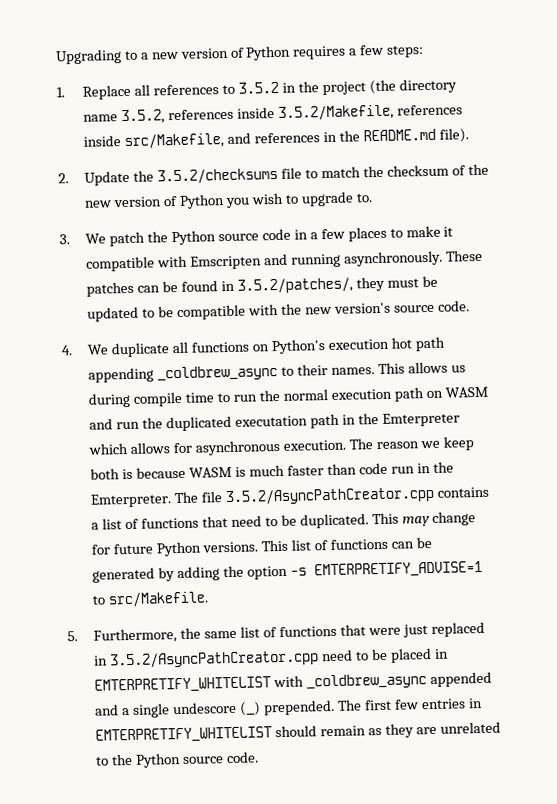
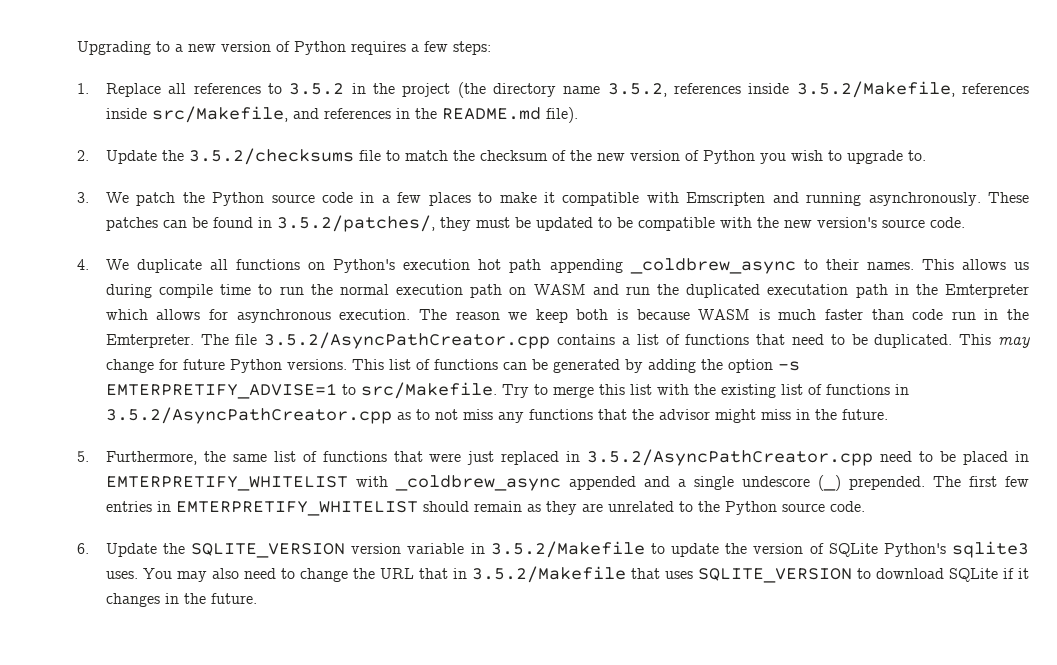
(210, 599) none -> [501,384,909,398] [105,407,888,424] Try to merge this list with the existing list of functions in 3.5.2/AsyncPathCreator.cpp as to not miss any functions that the advisor might miss in the future.
(260, 757) none -> [77,541,1029,558] [105,566,1030,583] [105,593,257,607] // 6. Update the SQLITE_VERSION version variable in 3.5.2/Makefile to update the version of SQLite Python's sqlite3 uses. You may also need to change the URL that in 3.5.2/Makefile that uses SQLITE_VERSION to download SQLite if it changes in the future.

